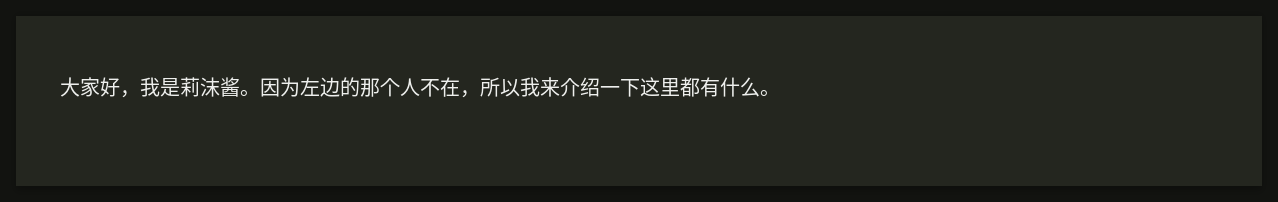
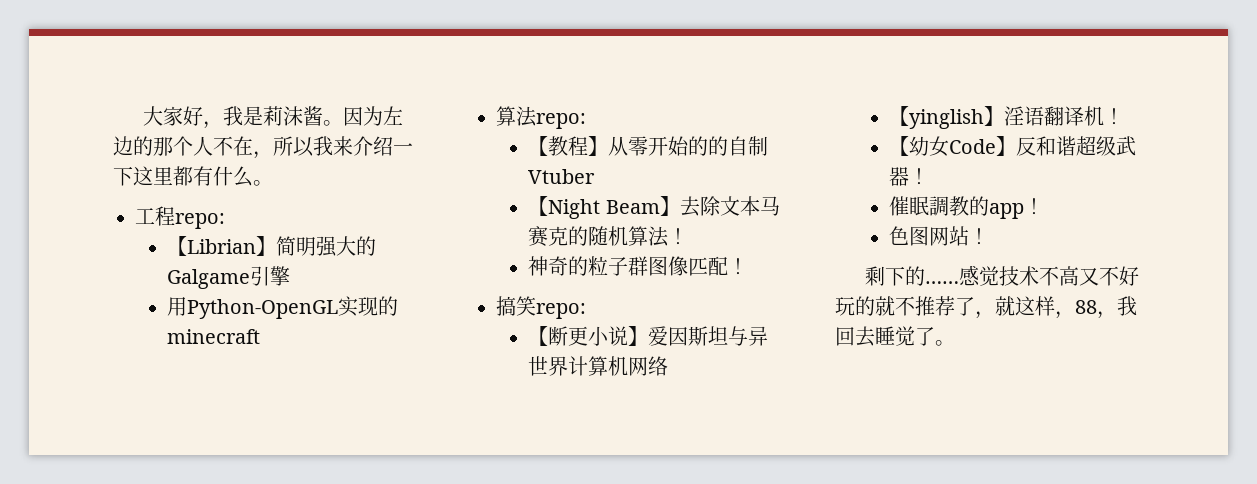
(780, 93) none -> [135,206,225,229] [167,236,377,257] [167,266,291,289] [167,296,399,319] [167,329,261,344] [496,106,586,129] [528,136,769,156] [528,169,596,184] [528,196,780,219] [528,226,689,247] [528,256,749,276] [496,296,586,319] [528,326,769,346] [528,356,669,376] [889,106,1125,129] [889,136,1137,157] [889,167,930,186] [889,196,1045,219] [889,226,990,246] [864,265,1139,286] [835,296,1137,319] [835,326,955,347] // 工程repo: // 【Librian】简明强大的Galgame引擎 // 用Python-OpenGL实现的minecraft // 算法repo: // 【教程】从零开始的的自制Vtuber // 【Night Beam】去除文本马赛克的随机算法！ // 神奇的粒子群图像匹配！ // 搞笑repo: // 【断更小说】爱因斯坦与异世界计算机网络 // 【yinglish】淫语翻译机！ // 【幼女Code】反和谐超级武器！ // 催眠調教的app！ // 色图网站！ // 剩下的……感觉技术不高又不好玩的就不推荐了，就这样，88，我回去睡觉了。

